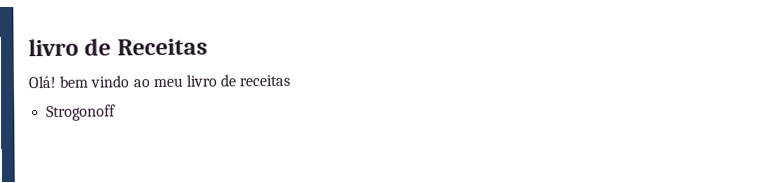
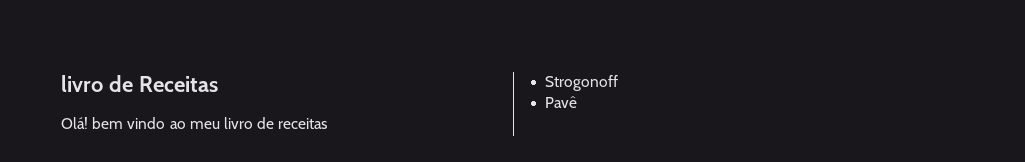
(117, 113) none -> [545,96,578,108] // Pavê

